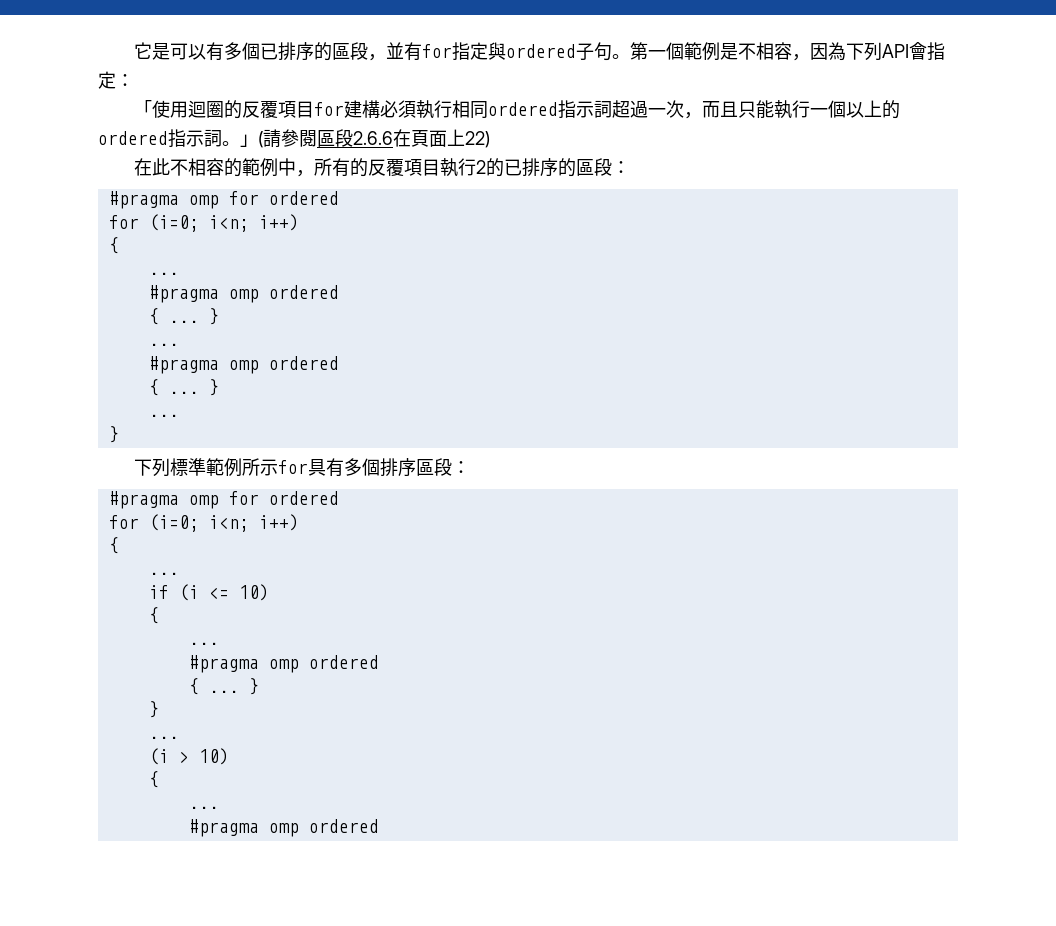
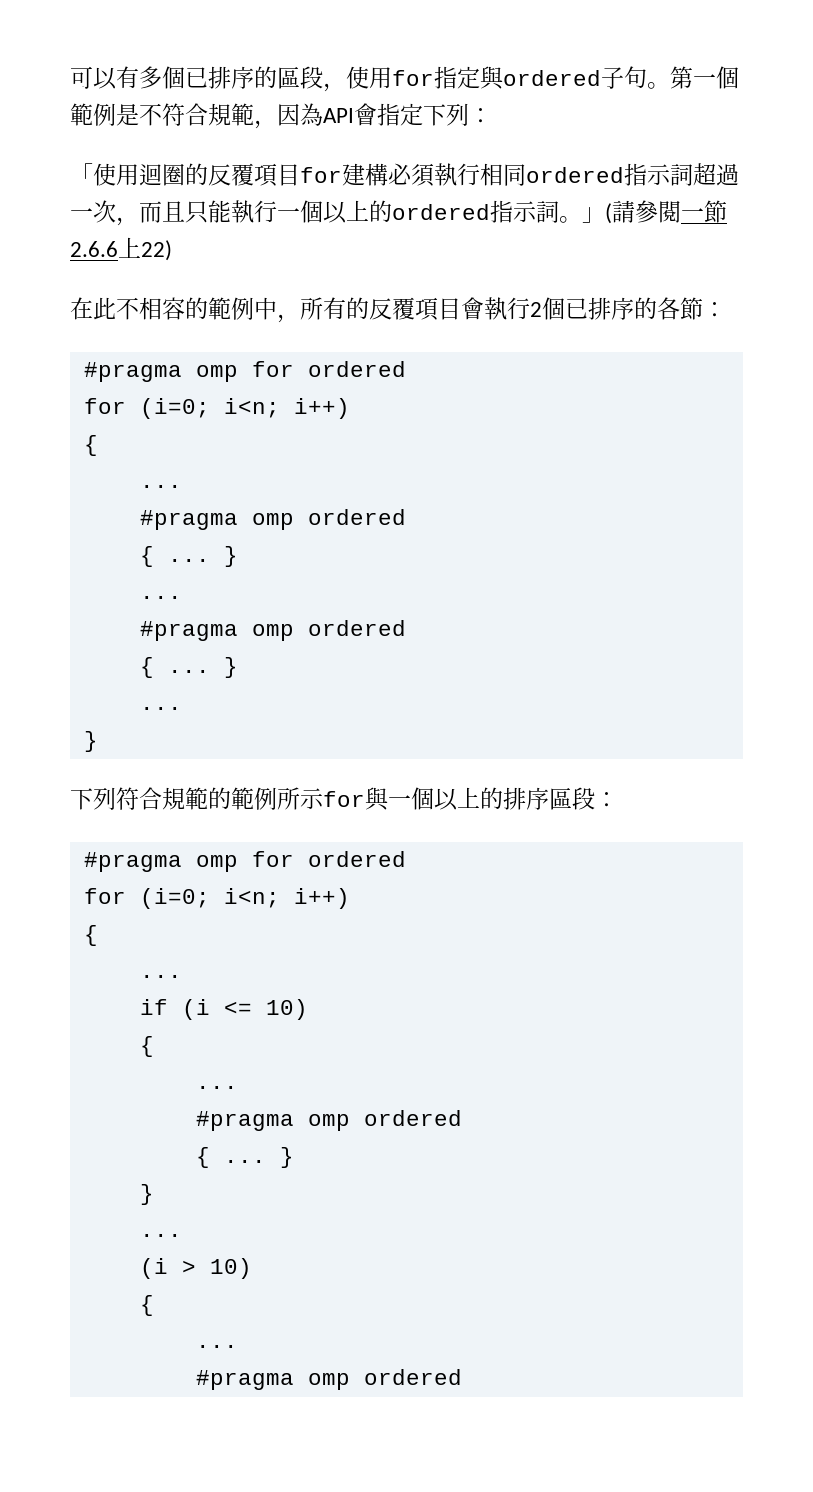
[133,42,170,60] 它是 -> (70, 77) none
[385,42,422,61] 並有 -> [346,66,392,89] 使用
[755,42,882,61] 相容，因為下列 -> [162,103,323,129] 符合規範，因為
(116, 80) none -> [423,103,469,126] 下列
[317,129,447,147] 區段2.6.6在頁面 -> [681,200,727,223] [70,241,118,257] 一節2.6.6
(440, 167) none -> [461,297,484,320] 會
[485,158,612,177] 的已排序的區段 -> [542,297,703,320] 個已排序的各節
[169,458,206,476] 標準 -> [116,787,231,810] 符合規範的
[307,458,380,477] 具有多個 -> [365,787,503,811] 與一個以上的

